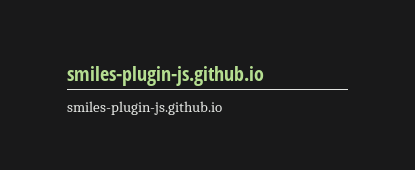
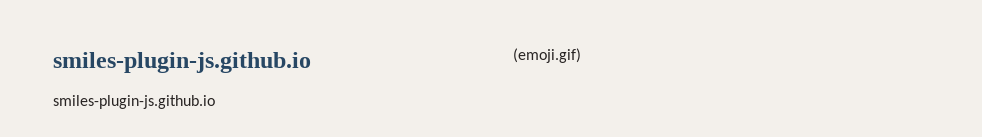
(222, 108) none -> [513,48,581,63] // (emoji.gif)

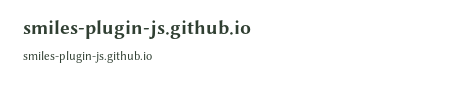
[513,48,581,63] // (emoji.gif) -> (152, 57) none

